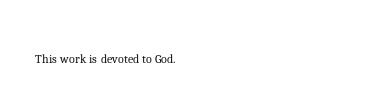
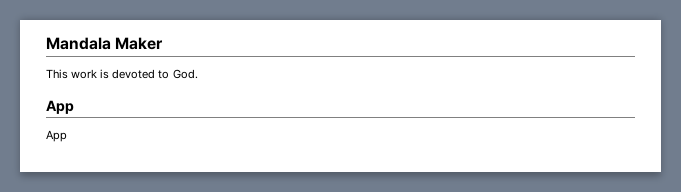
(35, 58) none -> [46,37,164,50] Mandala Maker //
(176, 58) none -> [46,100,74,114] [46,130,67,142] // App // App

